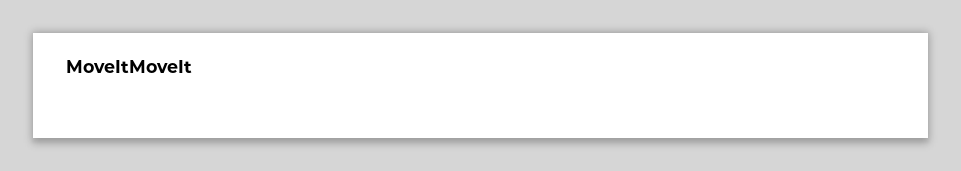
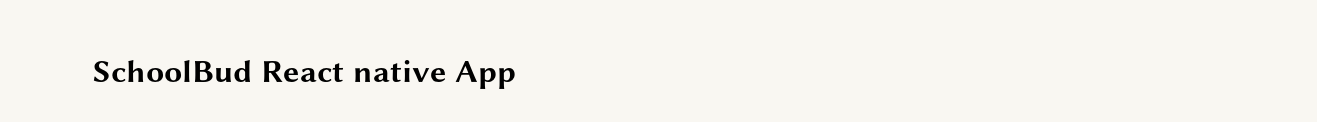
[66,60,192,73] MoveItMoveIt -> [93,60,517,89] SchoolBud React native App

